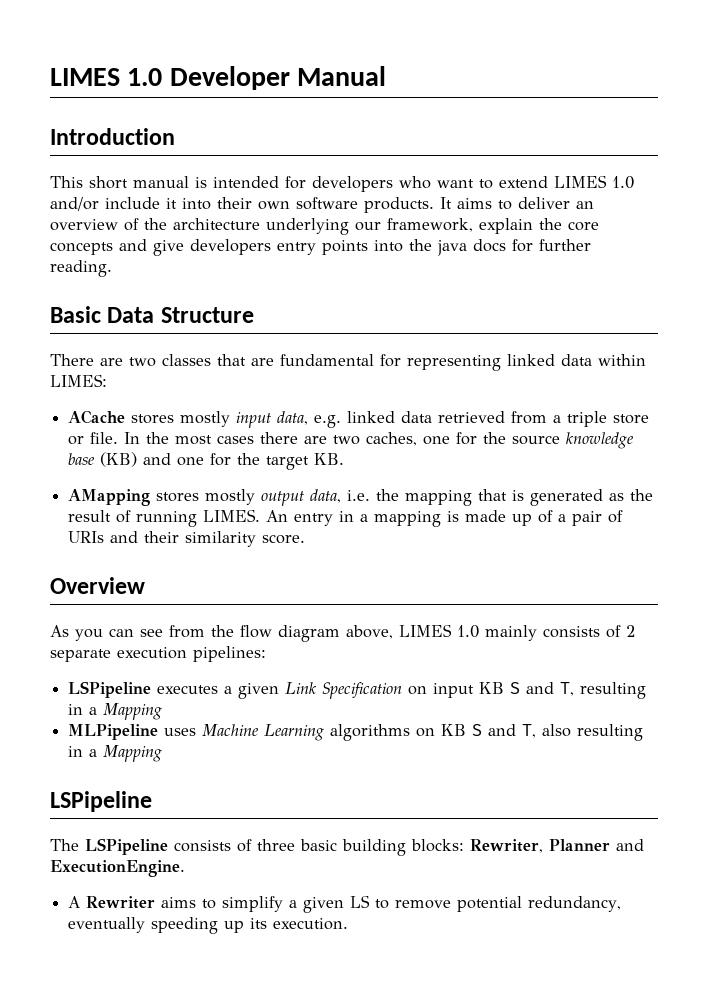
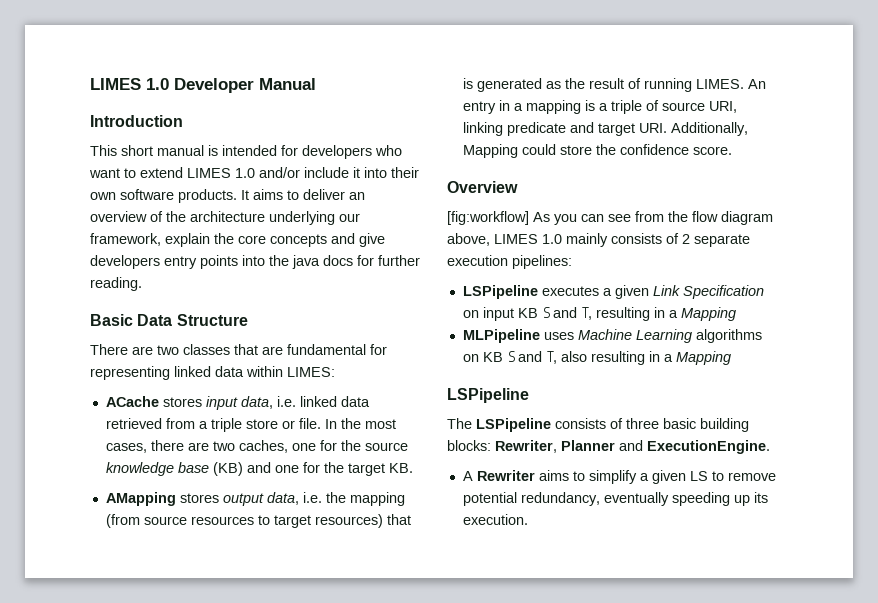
[180,411,231,427] mostly -> (202, 402) none
[314,415,342,428] e.g. -> [276,396,296,407] i.e.
[217,435,255,444] cases -> [105,443,147,453] cases,
[205,489,256,505] mostly -> (219, 498) none
(473, 498) none -> [105,514,383,528] (from source resources to target resources)
[465,510,624,526] [68,531,257,547] made up of a pair of URIs and their similarity -> [598,100,737,114] [462,122,748,136] [462,144,689,158] a triple of source URI, linking predicate and target URI. Additionally, Mapping could store the confidence
(145, 585) none -> [447,211,529,225] [fig:workflow]

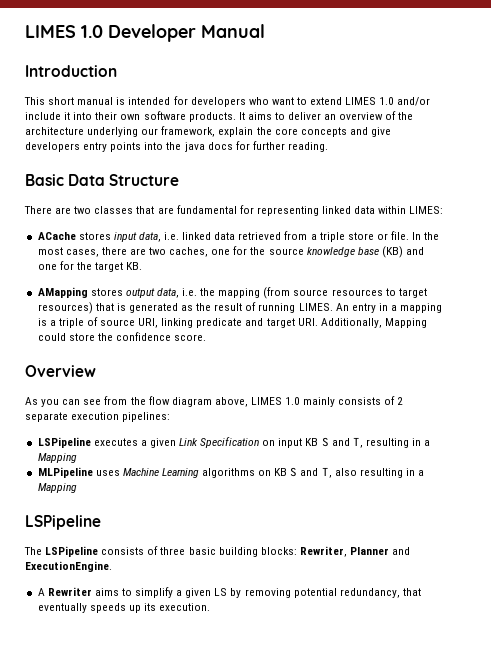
[447,211,529,225] [fig:workflow] -> (96, 371) none
[711,471,776,481] [462,492,730,506] to remove potential redundancy, eventually speeding -> [230,588,421,598] [37,603,126,613] by removing potential redundancy, that eventually speeds

